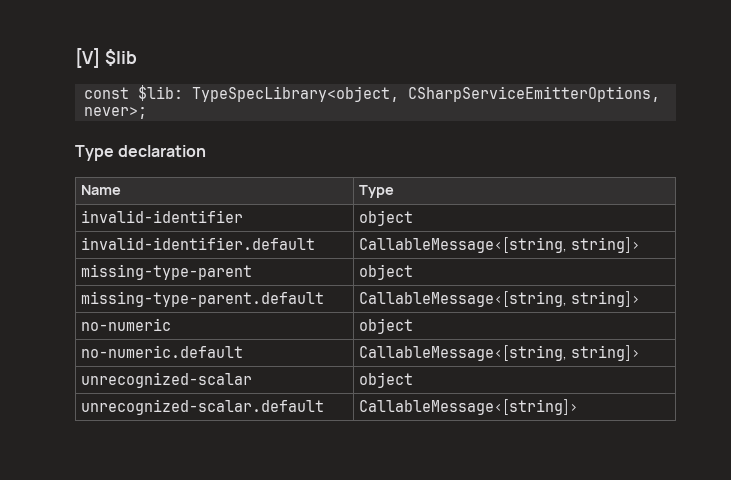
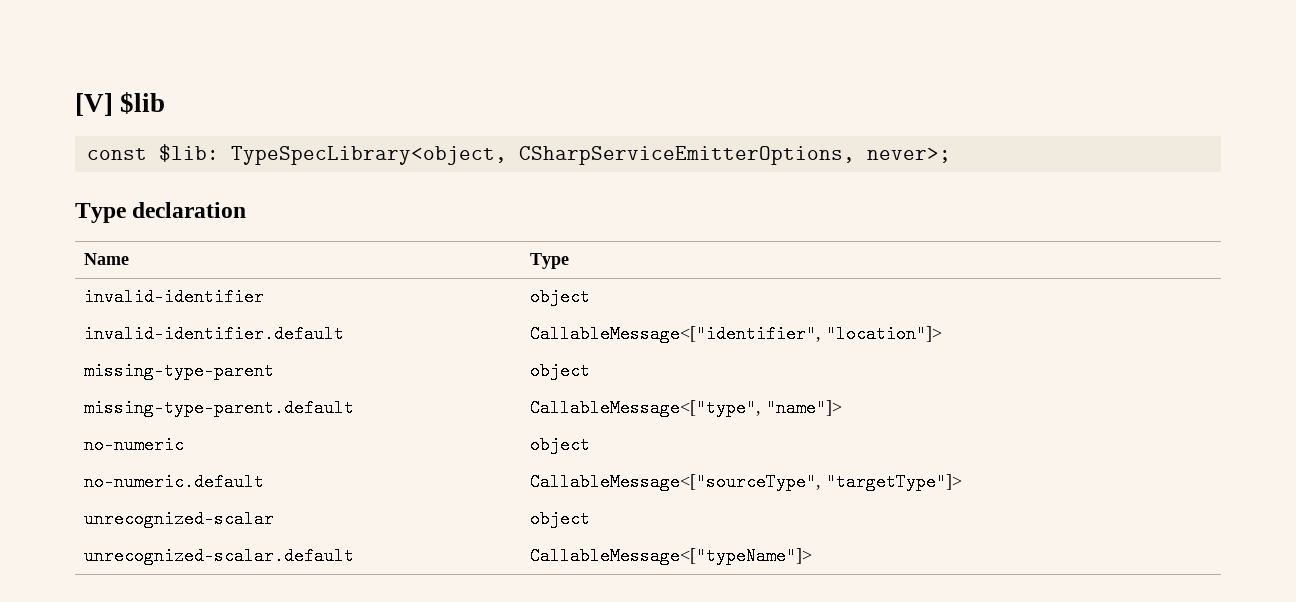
[359,237,640,253] CallableMessage<[string, string]> -> [529,325,942,343] CallableMessage<["identifier", "location"]>
[359,291,640,307] CallableMessage<[string, string]> -> [529,399,842,417] CallableMessage<["type", "name"]>
[359,345,640,361] CallableMessage<[string, string]> -> [529,473,962,491] CallableMessage<["sourceType", "targetType"]>
[359,399,579,415] CallableMessage<[string]> -> [529,547,812,565] CallableMessage<["typeName"]>

